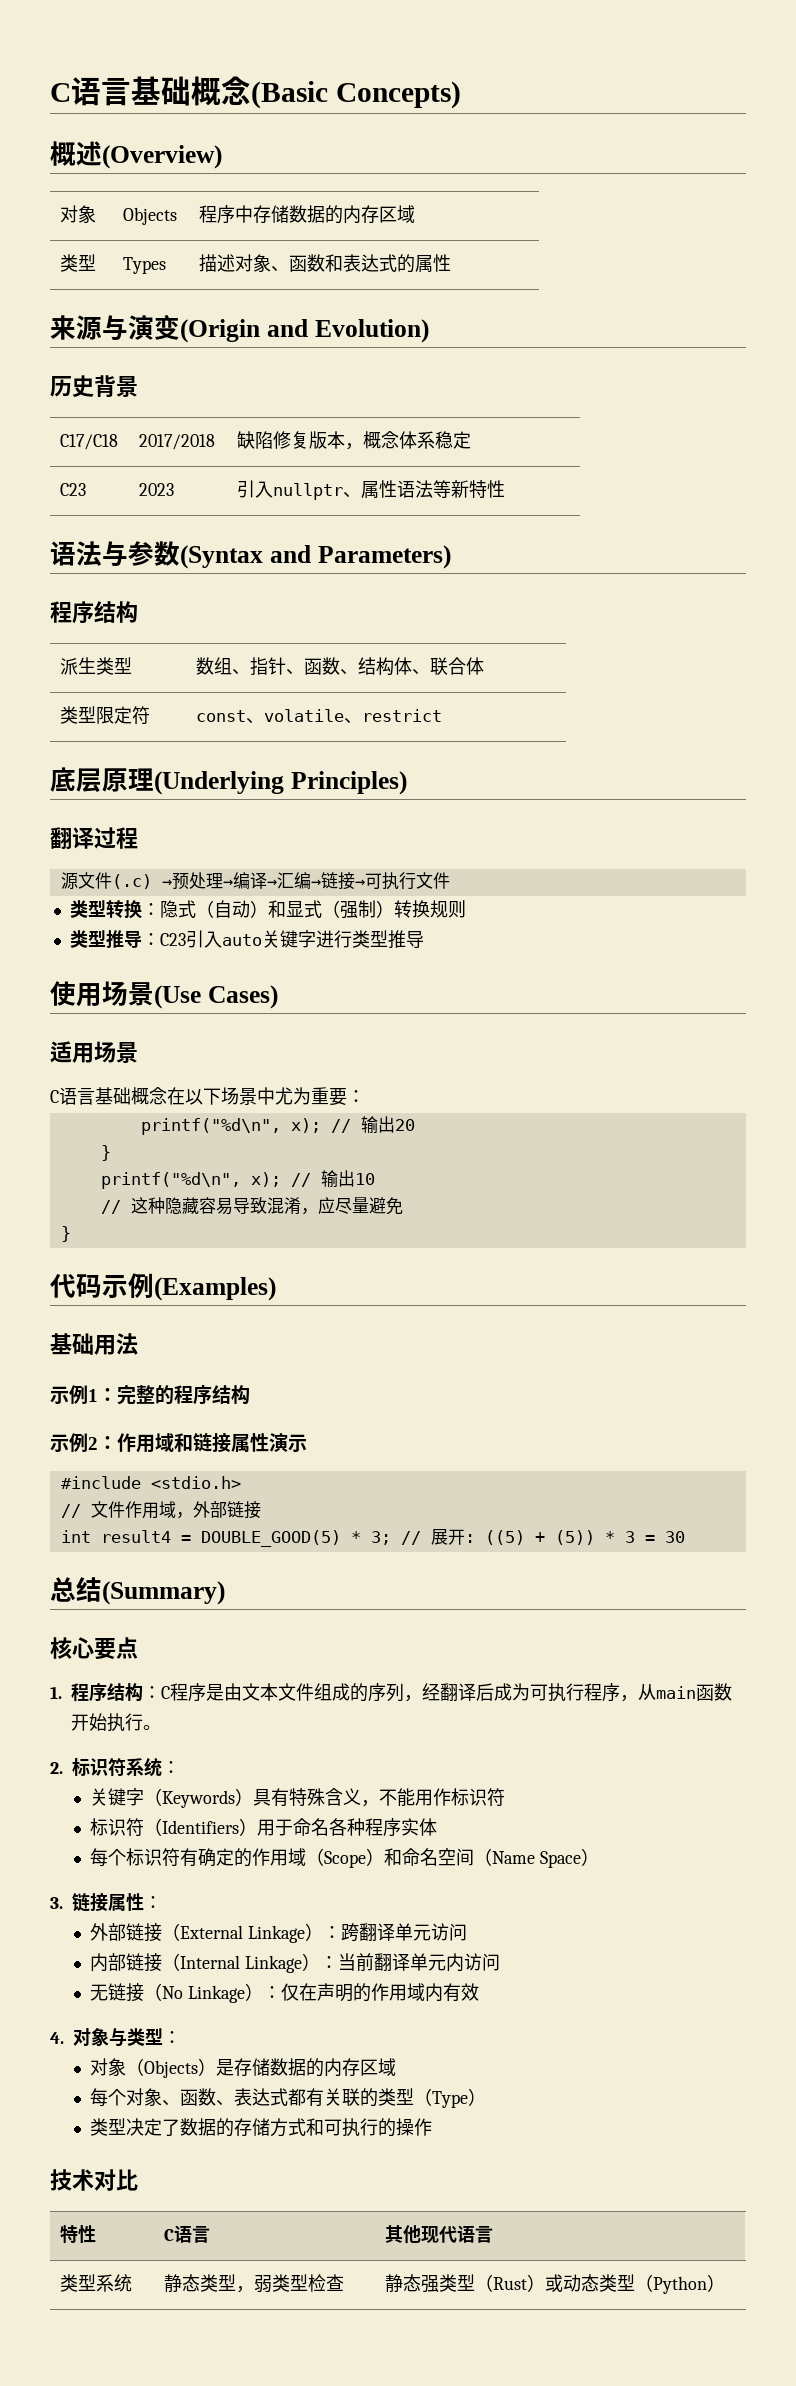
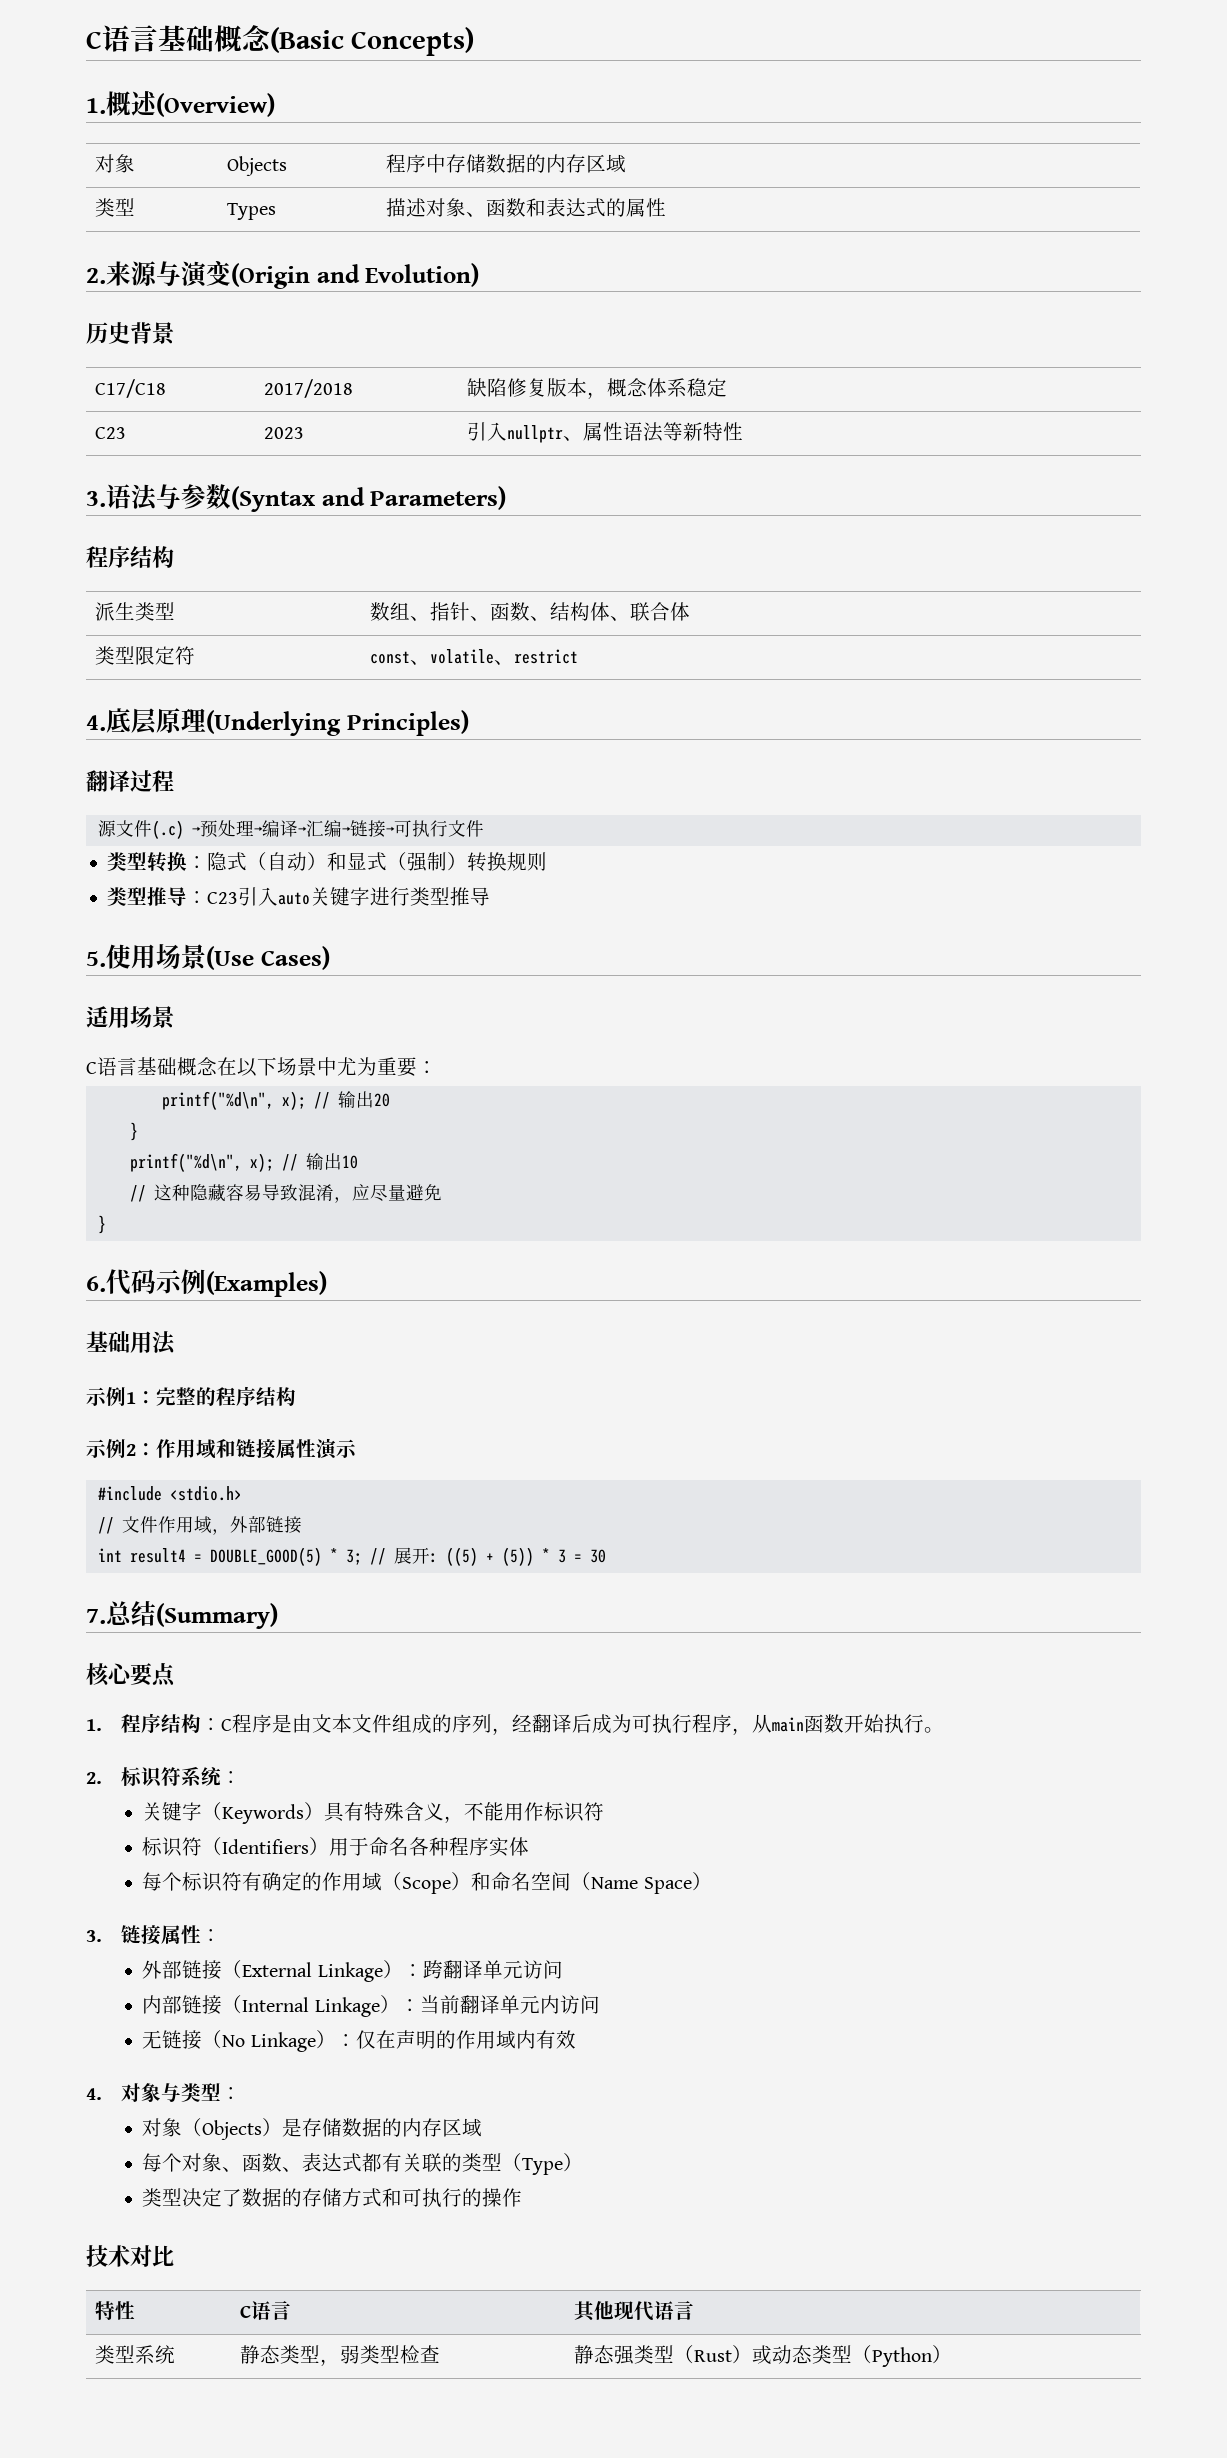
(461, 95) none -> [86,98,106,114] 1.
(452, 263) none -> [86,268,106,284] 2.
(506, 489) none -> [86,491,106,507] 3.
(443, 715) none -> [86,715,106,731] 4.
(424, 939) none -> [86,951,106,967] 5.
(71, 1234) none -> [86,1276,106,1292] 6.
(685, 1537) none -> [86,1609,106,1624] 7.

